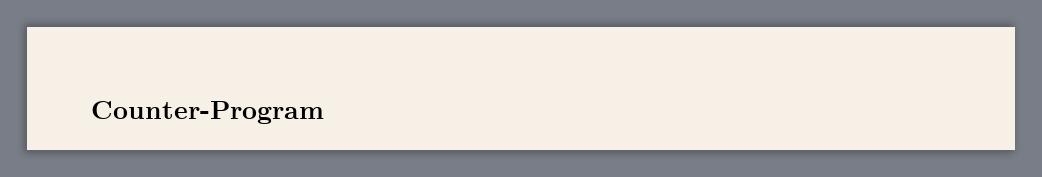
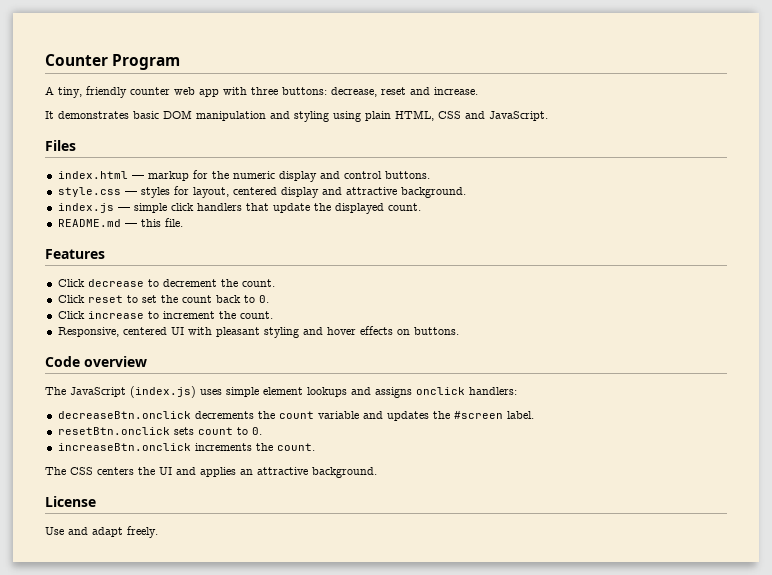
[91,101,324,124] Counter-Program -> [45,54,181,70] [45,86,478,98] [45,110,548,122] [45,140,76,151] [57,170,430,182] [57,186,466,198] [57,203,421,214] [57,218,183,227] [45,249,105,259] [57,279,275,287] [57,295,269,303] [57,311,273,319] [57,326,459,338] [45,356,147,367] [45,386,517,398] [57,411,534,421] [57,427,262,435] [57,443,315,451] [45,467,377,478] [45,496,96,507] [45,526,158,538] Counter Program // A tiny, friendly counter web app with three buttons: decrease, reset and increase. // It demonstrates basic DOM manipulation and styling using plain HTML, CSS and JavaScript. // Files // index.html — markup for the numeric display and control buttons. // style.css — styles for layout, centered display and attractive background. // index.js — simple click handlers that update the displayed count. // README.md — this file. // Features // Click decrease to decrement the count. // Click reset to set the count back to 0. // Click increase to increment the count. // Responsive, centered UI with pleasant styling and hover effects on buttons. // Code overview // The JavaScript (index.js) uses simple element lookups and assigns onclick handlers: // decreaseBtn.onclick decrements the count variable and updates the #screen label. // resetBtn.onclick sets count to 0. // increaseBtn.onclick increments the count. // The CSS centers the UI and applies an attractive background. // License // Use and adapt freely.

